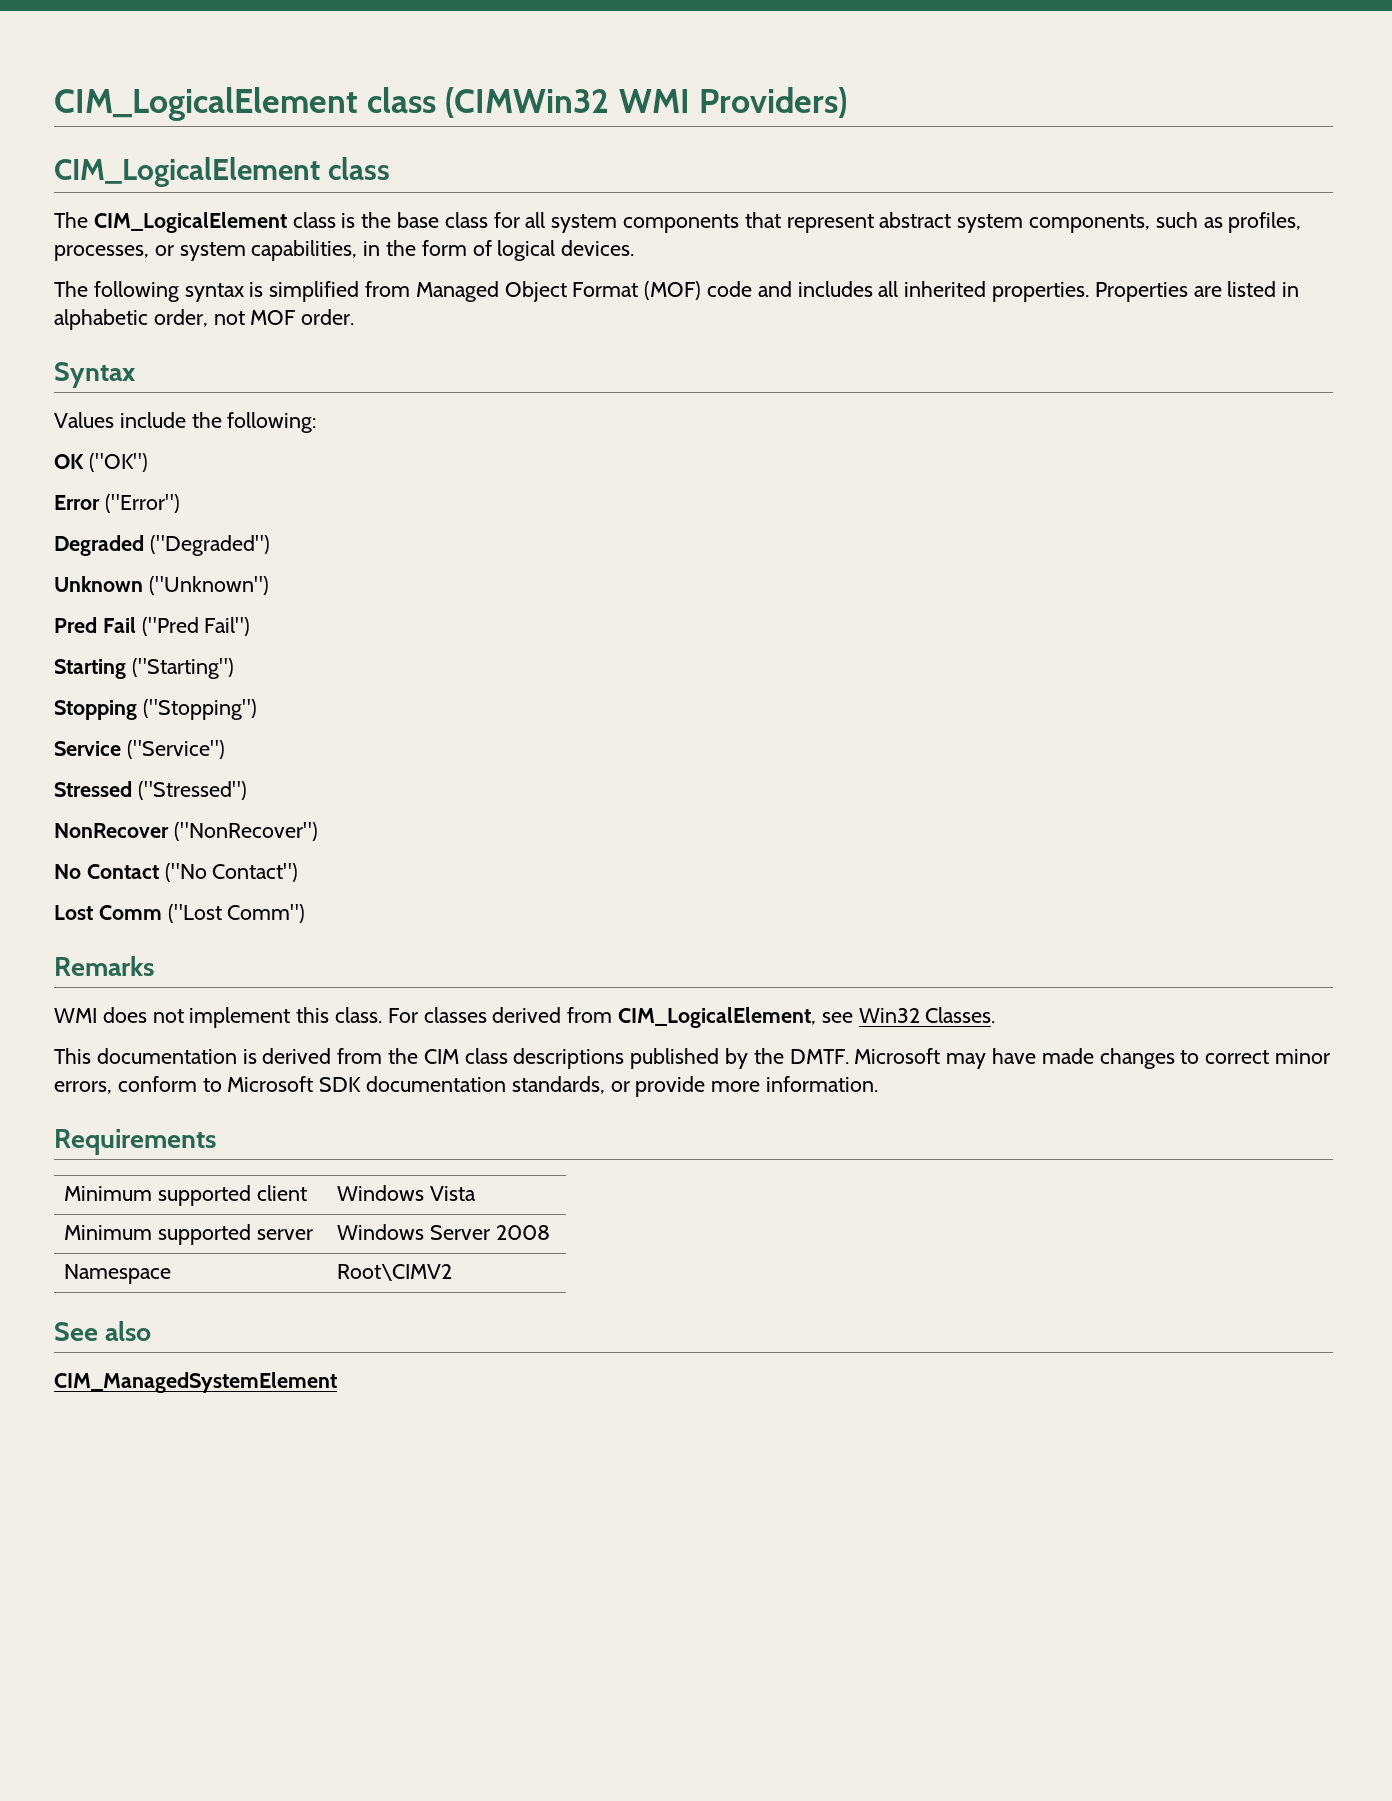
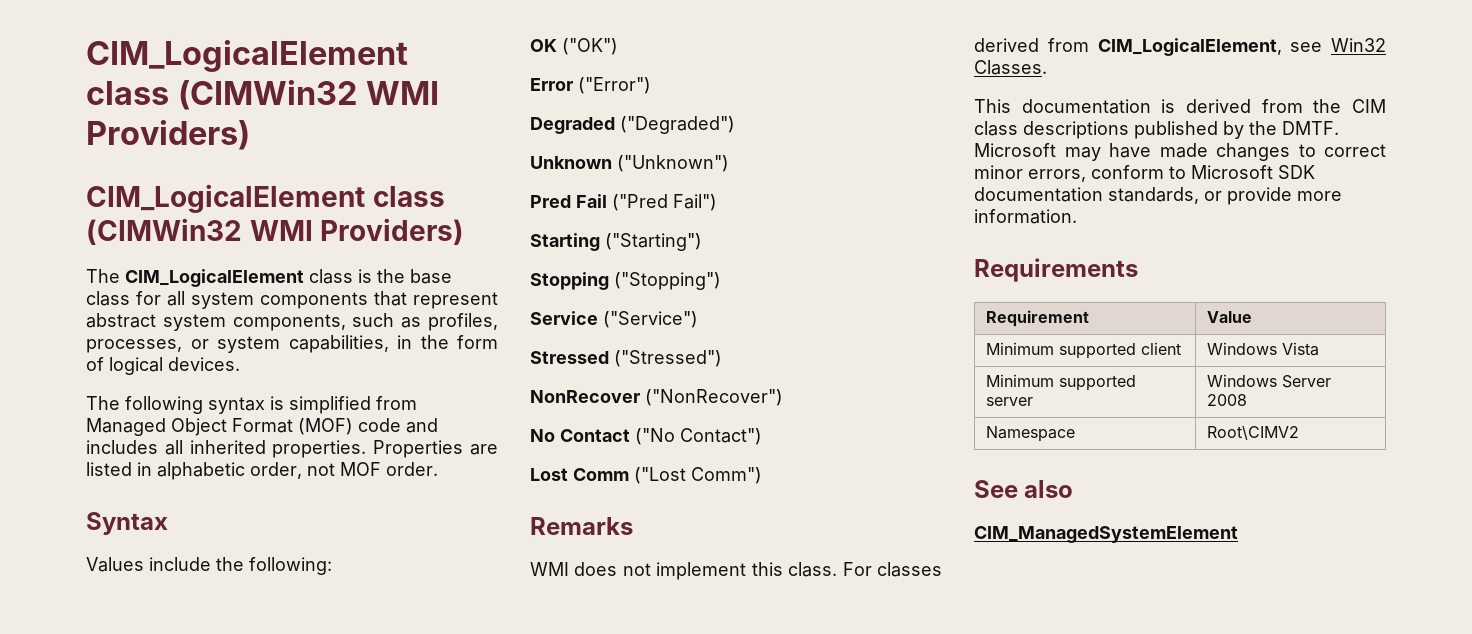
(391, 168) none -> [86,218,465,245] (CIMWin32 WMI Providers)
(216, 1142) none -> [985,310,1089,327] [1206,311,1252,323] // Requirement | Value

